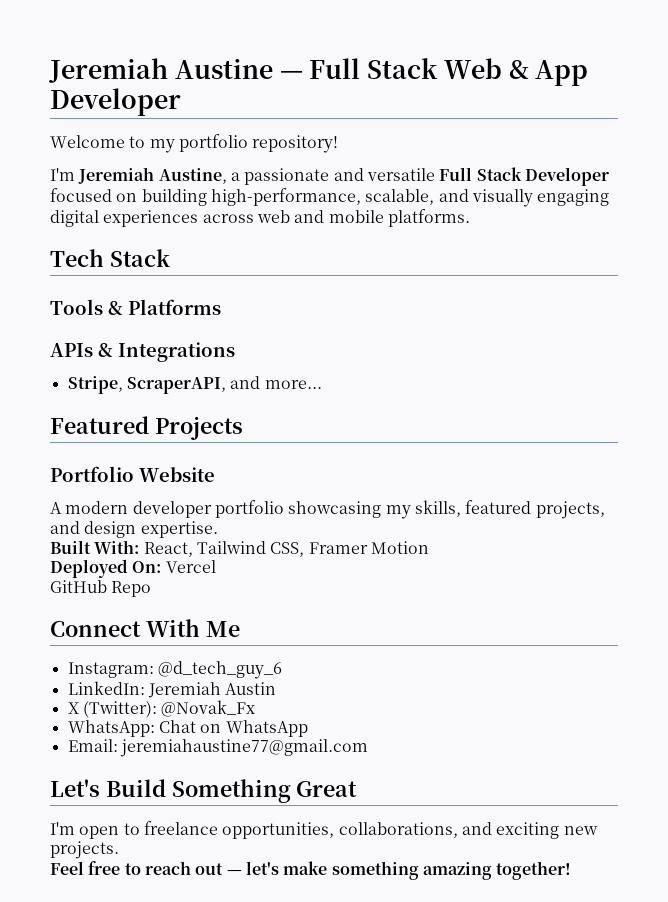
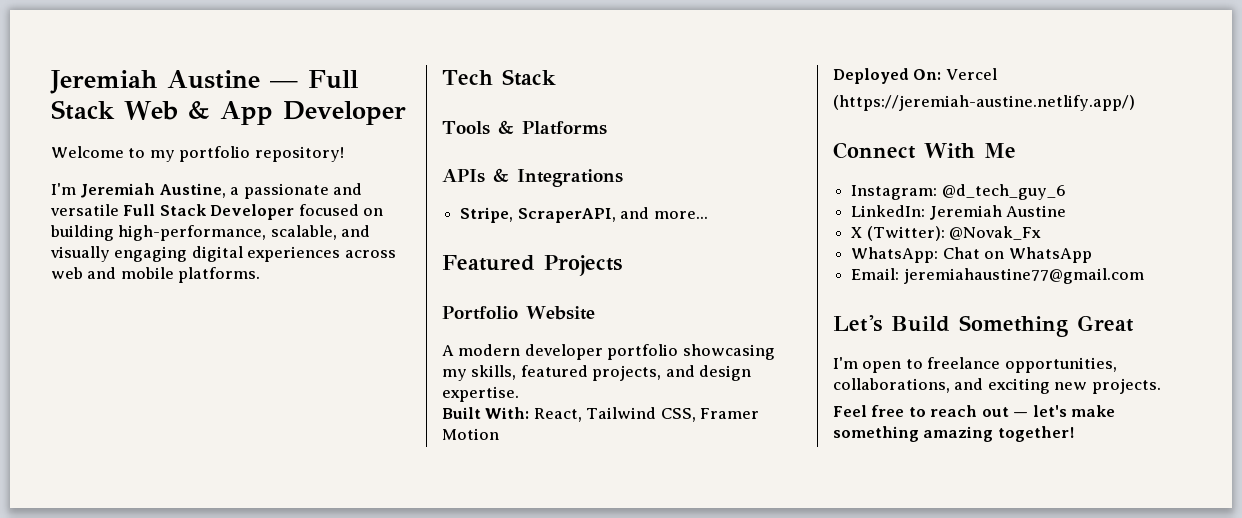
[50,580,152,597] GitHub Repo -> [833,95,1135,111] (https://jeremiah-austine.netlify.app/)
[225,682,277,695] Austin -> [1006,205,1067,217] Austine

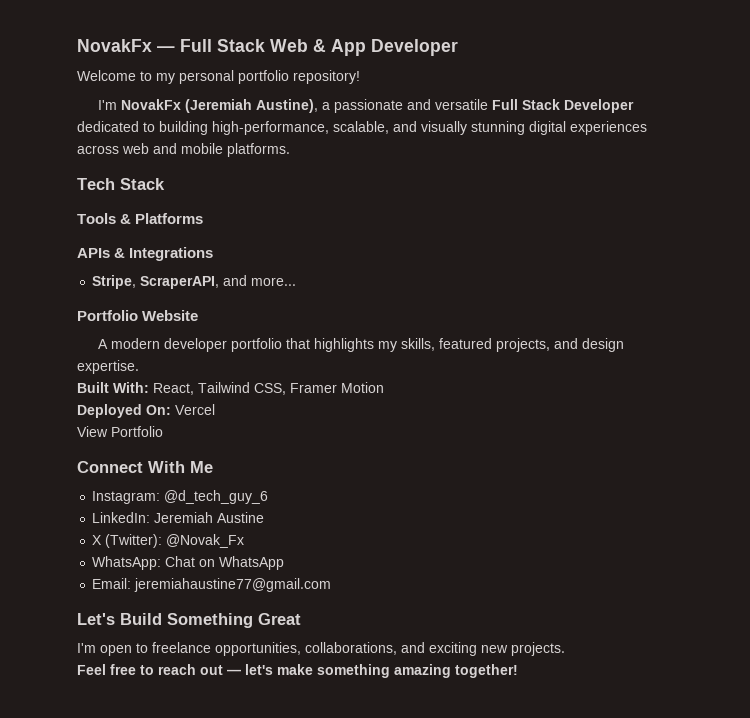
[50,70,260,94] Jeremiah Austine -> [77,39,152,52] NovakFx
(175, 156) none -> [179,70,234,84] personal
[80,183,226,198] Jeremiah Austine, -> [121,99,319,113] NovakFx (Jeremiah Austine),
[298,204,384,216] focused on -> [77,121,155,132] dedicated to
[114,246,188,262] engaging -> [471,121,525,135] stunning
[442,255,622,276] // Featured Projects -> (297, 281) none
[682,344,775,360] showcasing -> [286,338,375,352] that highlights
[833,95,1135,111] (https://jeremiah-austine.netlify.app/) -> [77,426,163,437] View Portfolio

